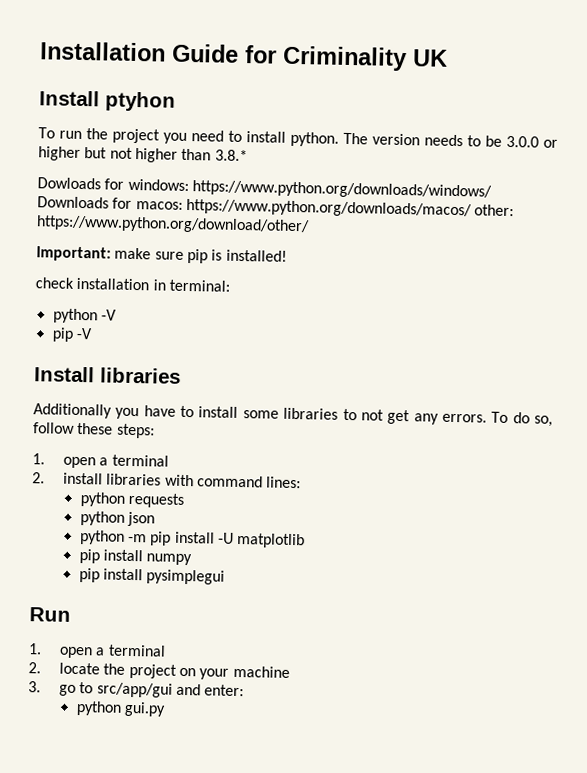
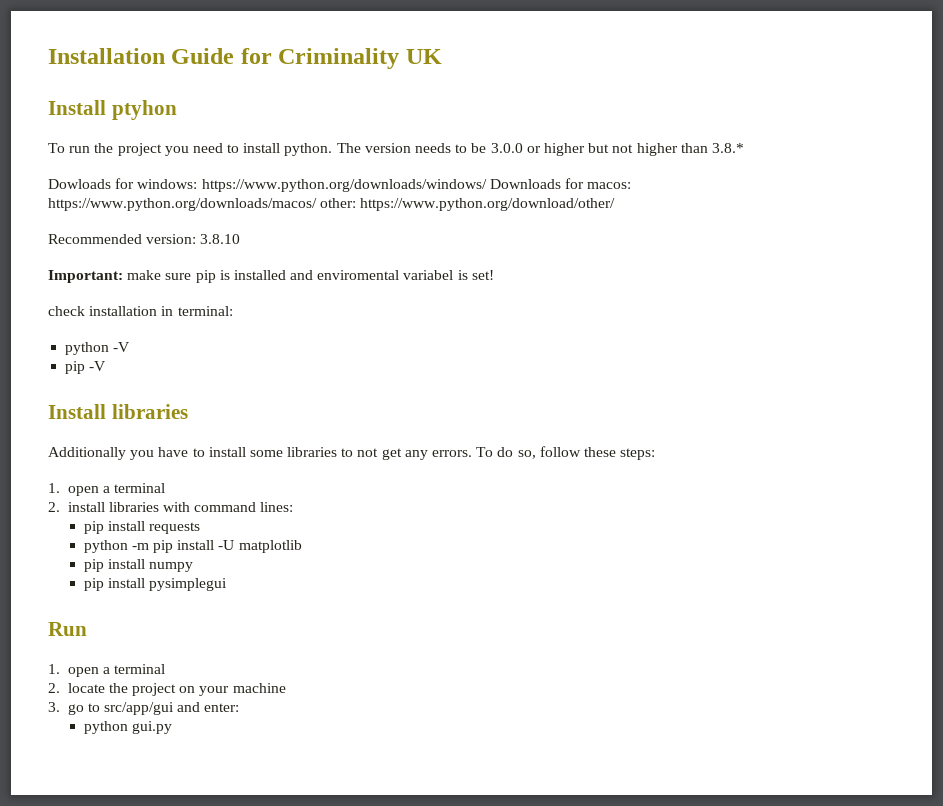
(310, 225) none -> [48,234,241,244] // Recommended version: 3.8.10
[225,249,287,262] installed! -> [233,270,494,280] installed and enviromental variabel is set!
[79,492,125,507] python -> [83,521,145,534] pip install
[79,511,155,527] // python json -> (201, 528) none

